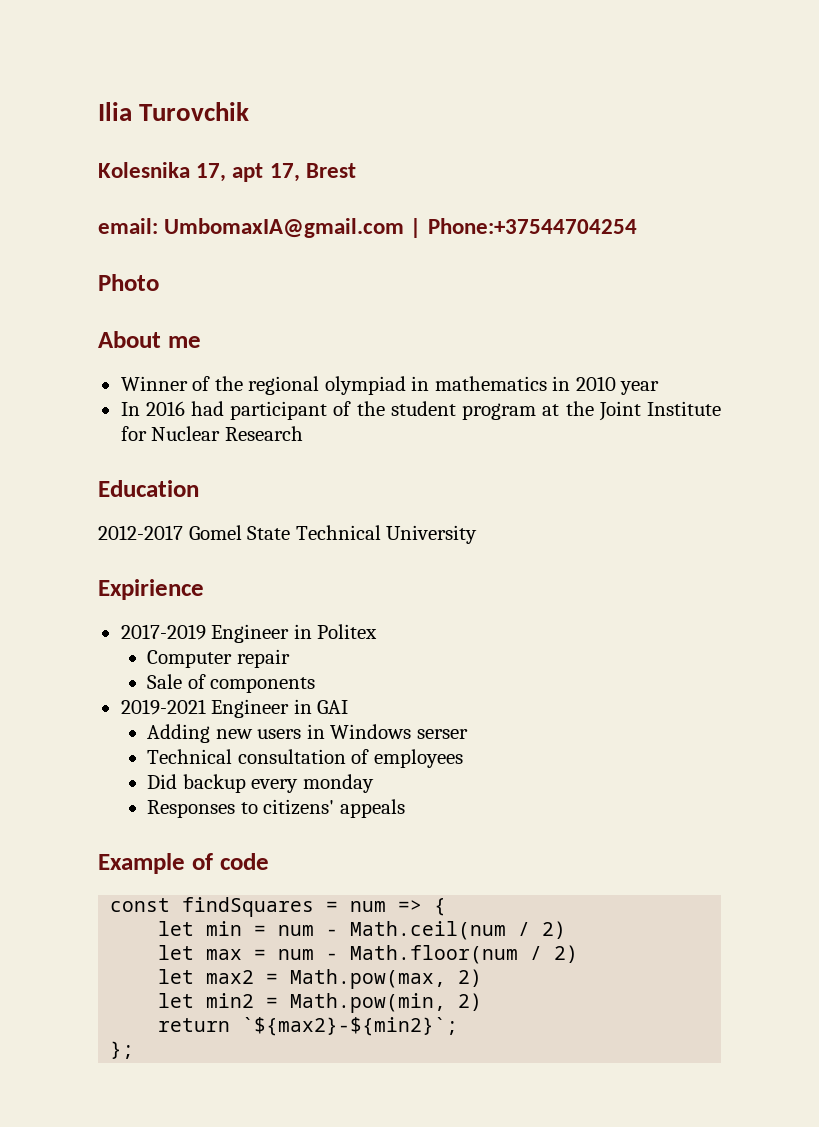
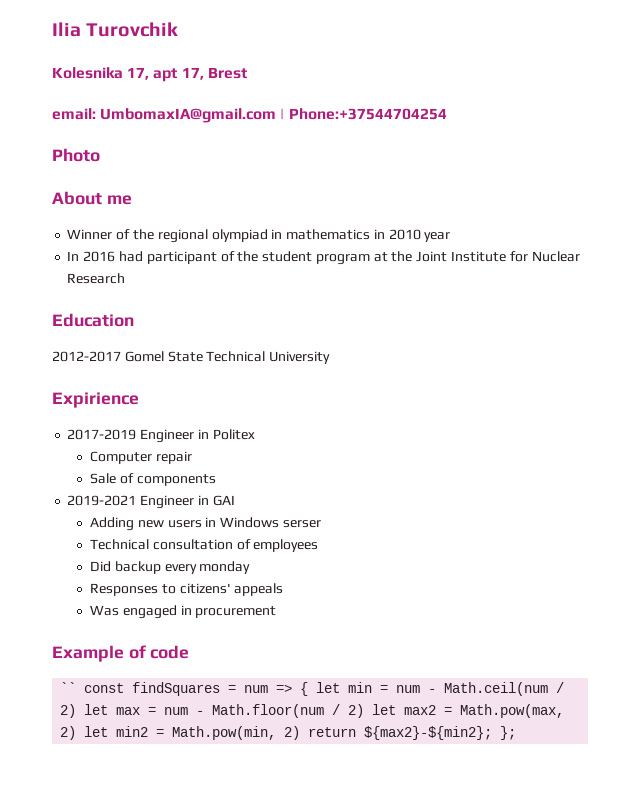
(405, 808) none -> [89,605,277,619] // Was engaged in procurement
(269, 861) none -> [60,682,77,693] ``
(447, 907) // -> (309, 689) none
(567, 930) // -> (77, 711) none
(579, 954) // -> (365, 711) none
(483, 978) // -> (77, 733) none
[158,1017,459,1036] // return `${max2}-${min2}`; // -> [308,726,493,740] return ${max2}-${min2};

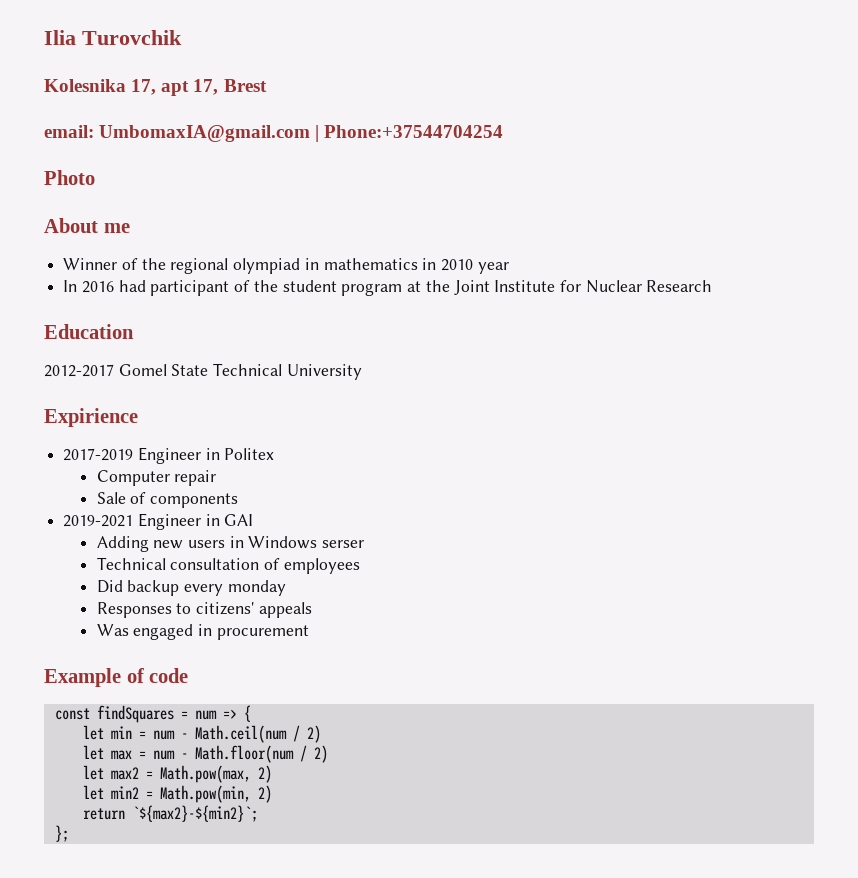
[60,682,77,693] `` -> (189, 675) none
(309, 689) none -> (251, 713) //
(77, 711) none -> (321, 734) //
(365, 711) none -> (328, 754) //
(77, 733) none -> (272, 774) //
[308,726,493,740] return ${max2}-${min2}; -> [82,805,258,822] // return `${max2}-${min2}`; //

